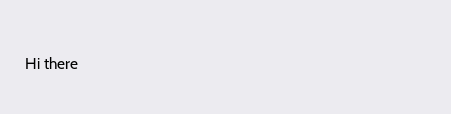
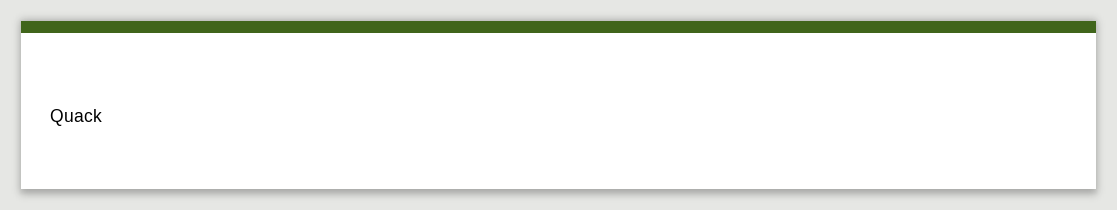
[25,57,79,69] Hi there -> [50,109,102,126] Quack

